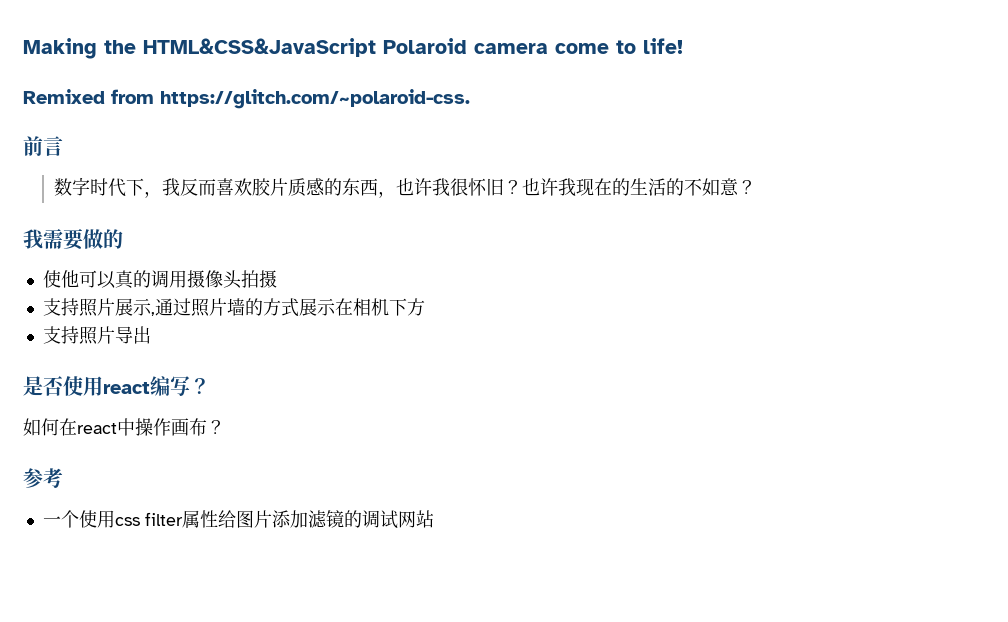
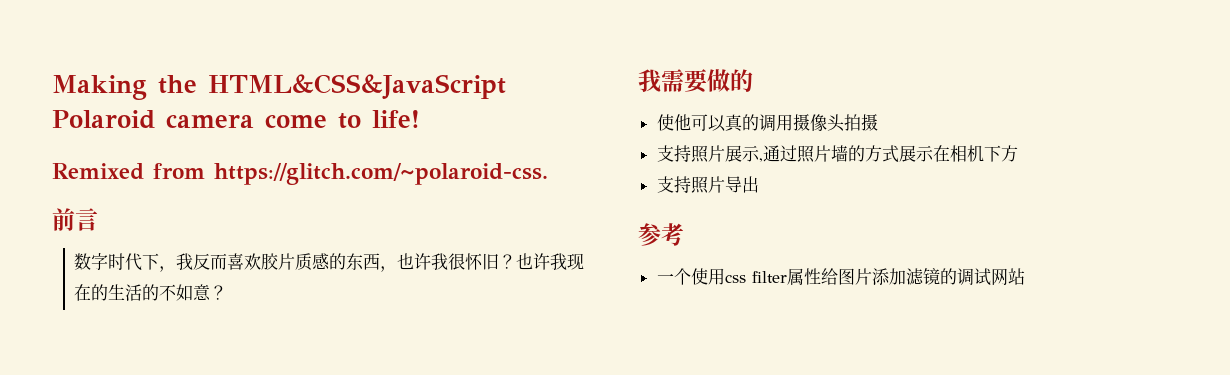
[23,376,210,396] [23,418,225,436] // 是否使用react编写？ // 如何在react中操作画布？ -> (759, 184) none

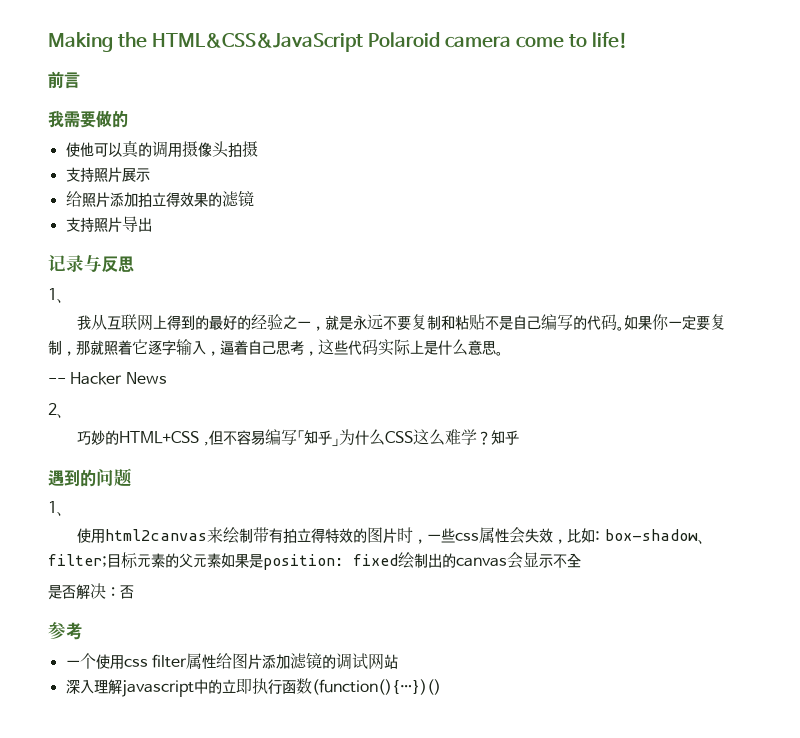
[52,163,548,185] [52,208,98,231] [74,253,585,272] [74,284,228,301] Remixed from https://glitch.com/~polaroid-css. // 前言 // 数字时代下，我反而喜欢胶片质感的东西，也许我很怀旧？也许我现在的生活的不如意？ -> [48,71,80,89] 前言
[758,145,1018,163] [656,176,759,194] ,通过照片墙的方式展示在相机下方 // 支持照片导出 -> [65,190,254,208] [65,216,152,232] [48,255,134,272] [48,288,64,303] [77,314,727,331] [48,339,503,356] [48,372,167,385] [48,403,64,418] [77,429,519,447] [48,468,132,487] [48,501,64,516] [77,527,705,544] [48,552,581,570] [48,583,134,600] // 给照片添加拍立得效果的滤镜 // 支持照片导出 // 记录与反思 // 1、 // 我从互联网上得到的最好的经验之一，就是永远不要复制和粘贴不是自己编写的代码。如果你一定要复制，那就照着它逐字输入，逼着自己思考，这些代码实际上是什么意思。 // -- Hacker News // 2、 // 巧妙的HTML+CSS ,但不容易编写「知乎」为什么CSS这么难学？知乎 // 遇到的问题 // 1、 // 使用html2canvas来绘制带有拍立得特效的图片时，一些css属性会失效，比如: box-shadow、filter;目标元素的父元素如果是position: fixed绘制出的canvas会显示不全 // 是否解决：否
(1025, 276) none -> [65,678,441,697] // 深入理解javascript中的立即执行函数(function(){…})()

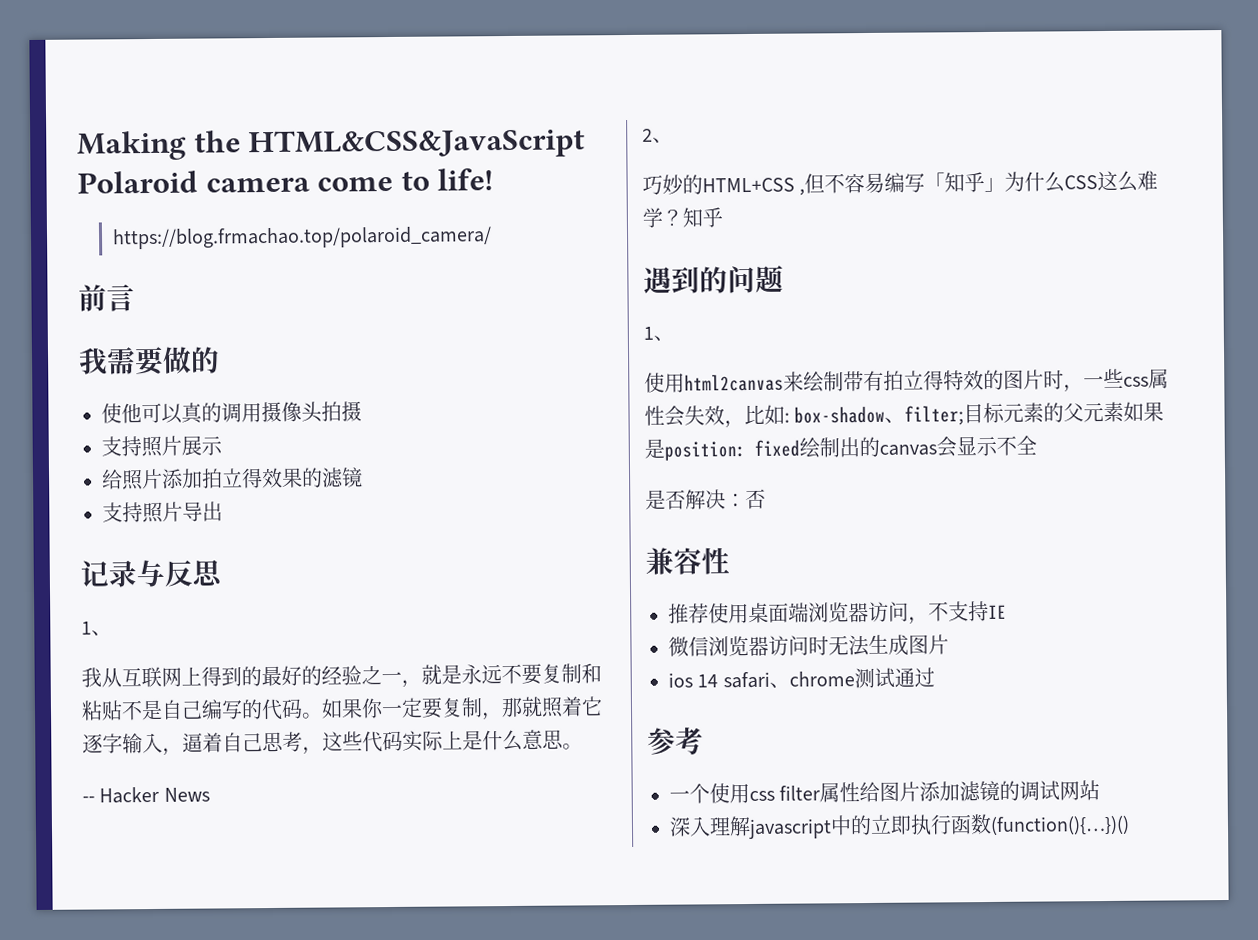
(627, 40) none -> [111,226,492,250] // https://blog.frmachao.top/polaroid_camera/
(134, 592) none -> [645,547,730,575] [668,600,1007,625] [668,634,949,657] [668,667,935,689] // 兼容性 // 推荐使用桌面端浏览器访问，不支持IE // 微信浏览器访问时无法生成图片 // ios 14 safari、chrome测试通过

